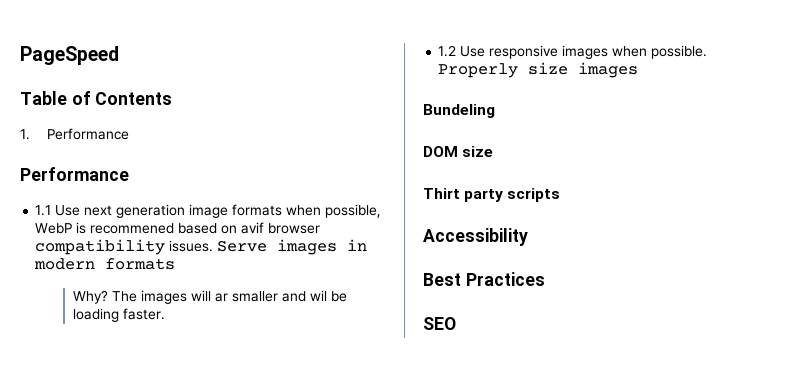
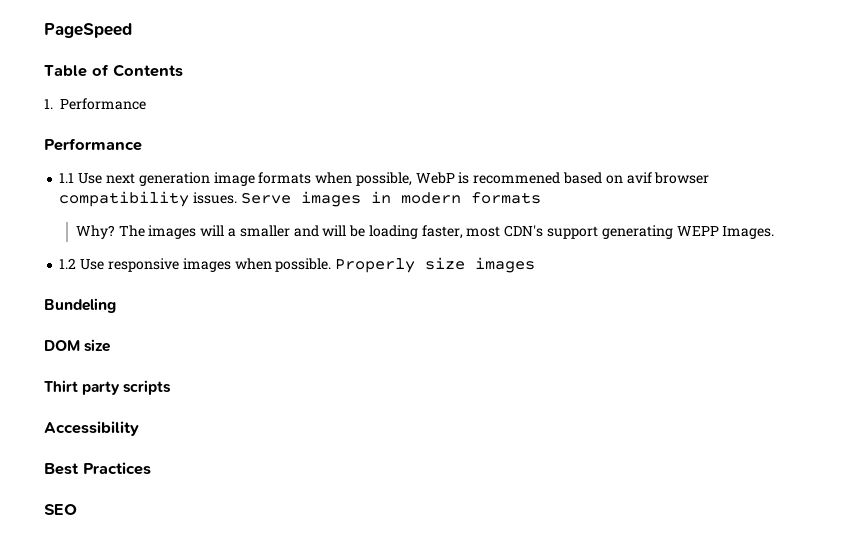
[215,293,229,302] ar -> [227,228,236,237] a
[310,290,328,301] wil -> [322,225,347,236] will
[123,308,166,320] faster. -> [421,225,775,239] faster, most CDN's support generating WEPP Images.

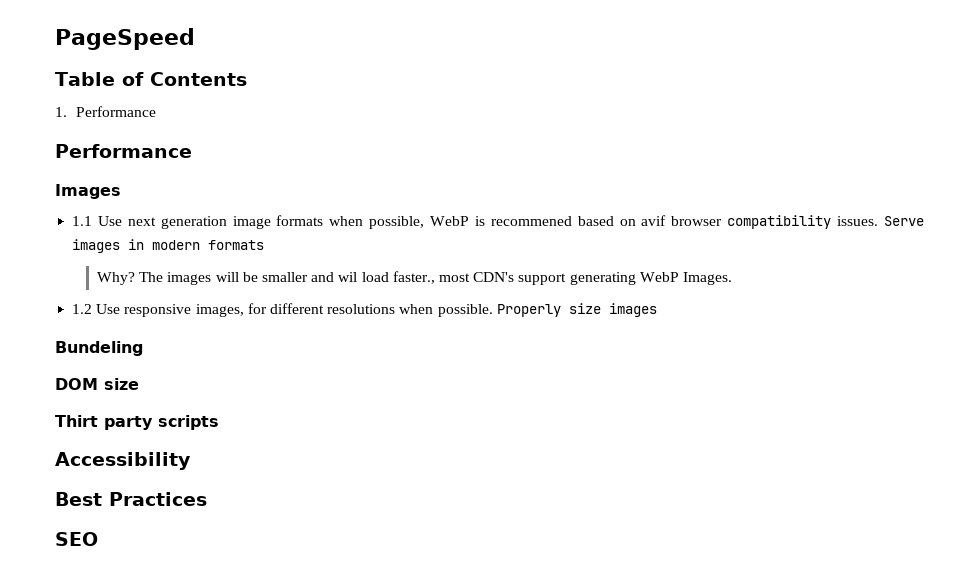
(142, 144) none -> [55,184,121,199] // Images
[227,228,236,237] a -> [242,272,258,282] be
[322,225,463,239] will be loading faster, -> [338,271,435,284] wil load faster.,
[676,226,719,236] WEPP -> [639,272,679,282] WebP
[182,258,231,272] images -> [195,303,396,317] images, for different resolutions

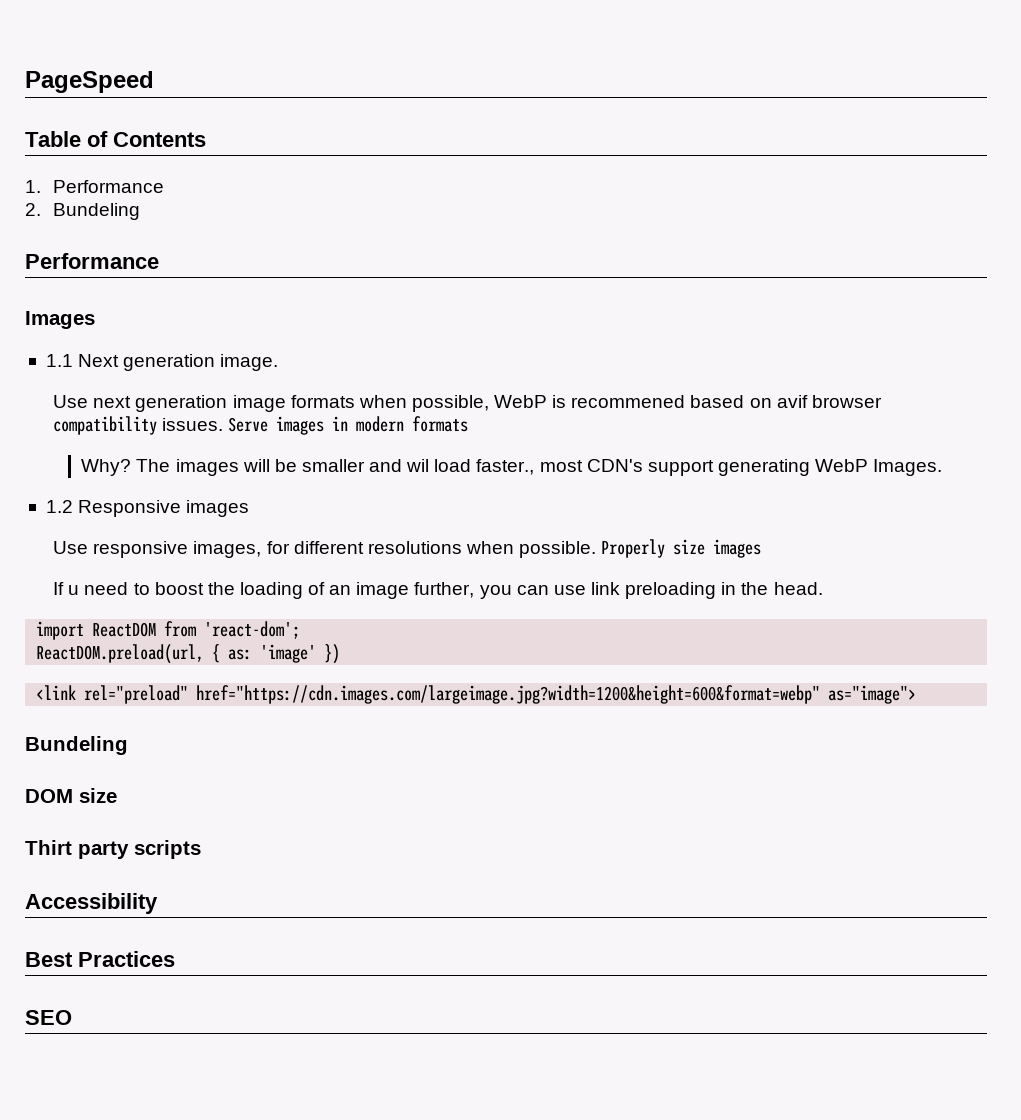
(157, 111) none -> [25,203,141,220] // 2. Bundeling
(93, 221) none -> [78,354,279,371] Next generation image. //
(93, 309) none -> [78,500,250,517] Responsive images //
(657, 310) none -> [53,582,823,599] [36,621,301,640] [36,644,341,664] [36,685,917,704] // If u need to boost the loading of an image further, you can use link preloading in the head. // import ReactDOM from 'react-dom'; // ReactDOM.preload(url, { as: 'image' }) // <link rel="preload" href="https://cdn.images.com/largeimage.jpg?width=1200&height=600&format=webp" as="image">

